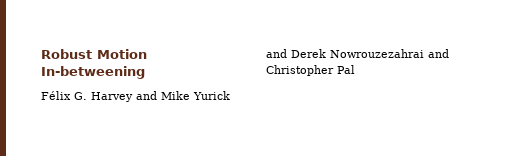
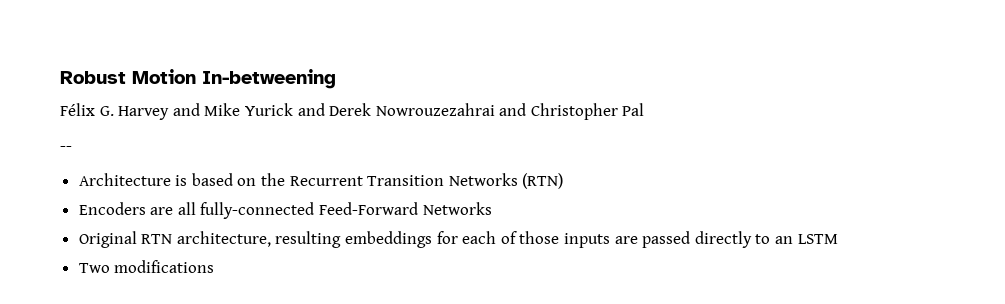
(355, 69) none -> [60,146,72,151] [78,173,564,189] [78,202,492,219] [78,231,838,248] [78,260,215,273] // -- // Architecture is based on the Recurrent Transition Networks (RTN) // Encoders are all fully-connected Feed-Forward Networks // Original RTN architecture, resulting embeddings for each of those inputs are passed directly to an LSTM // Two modifications

